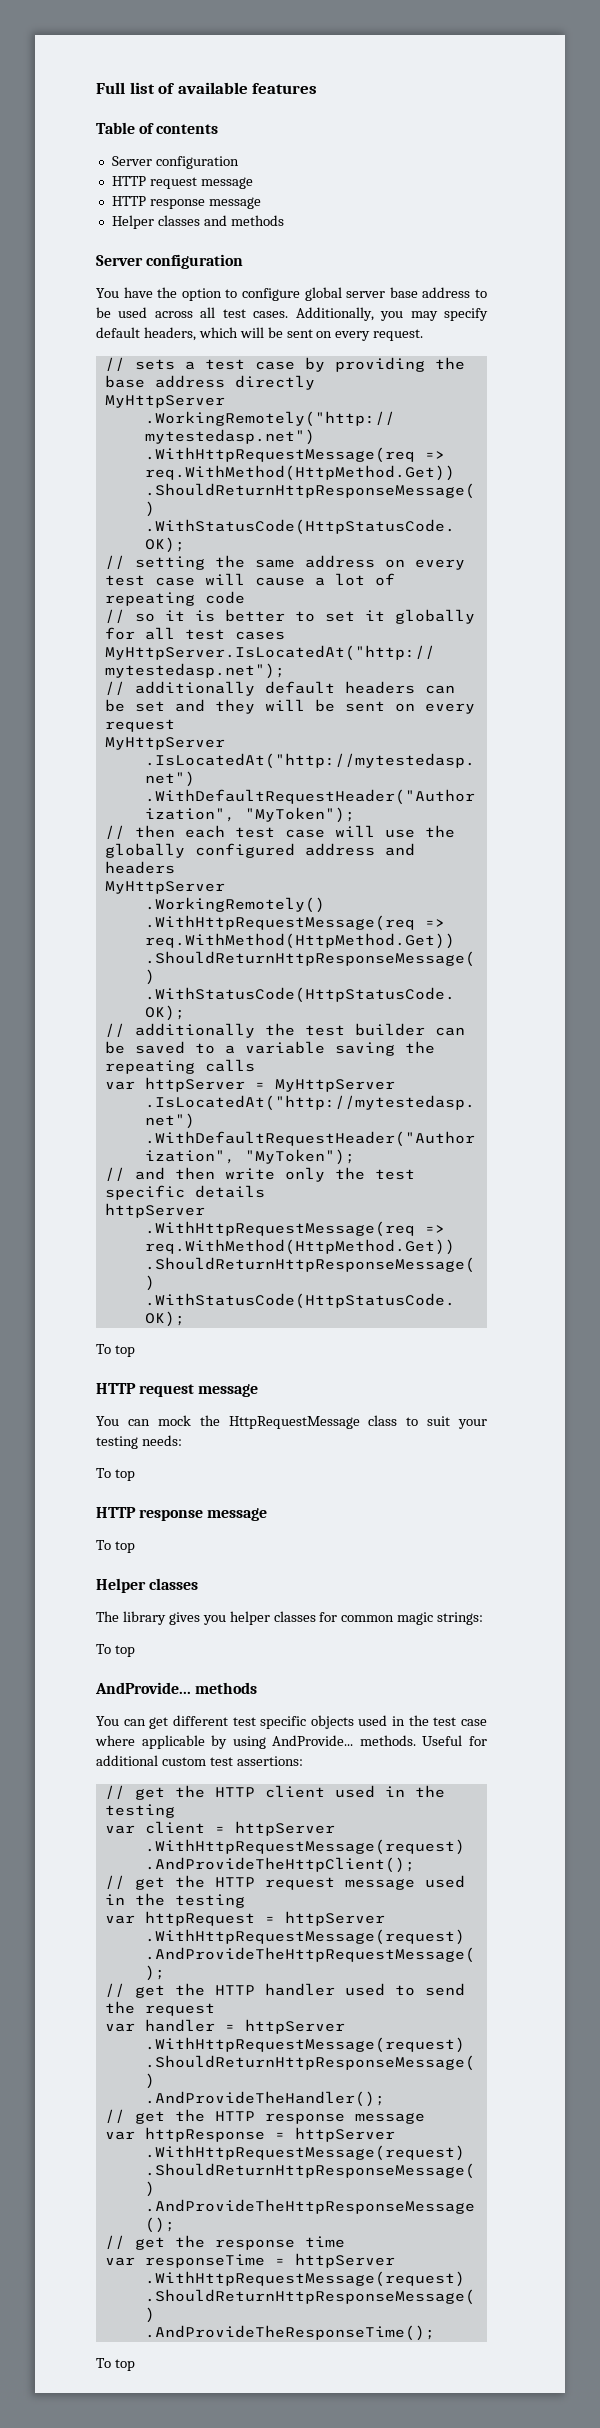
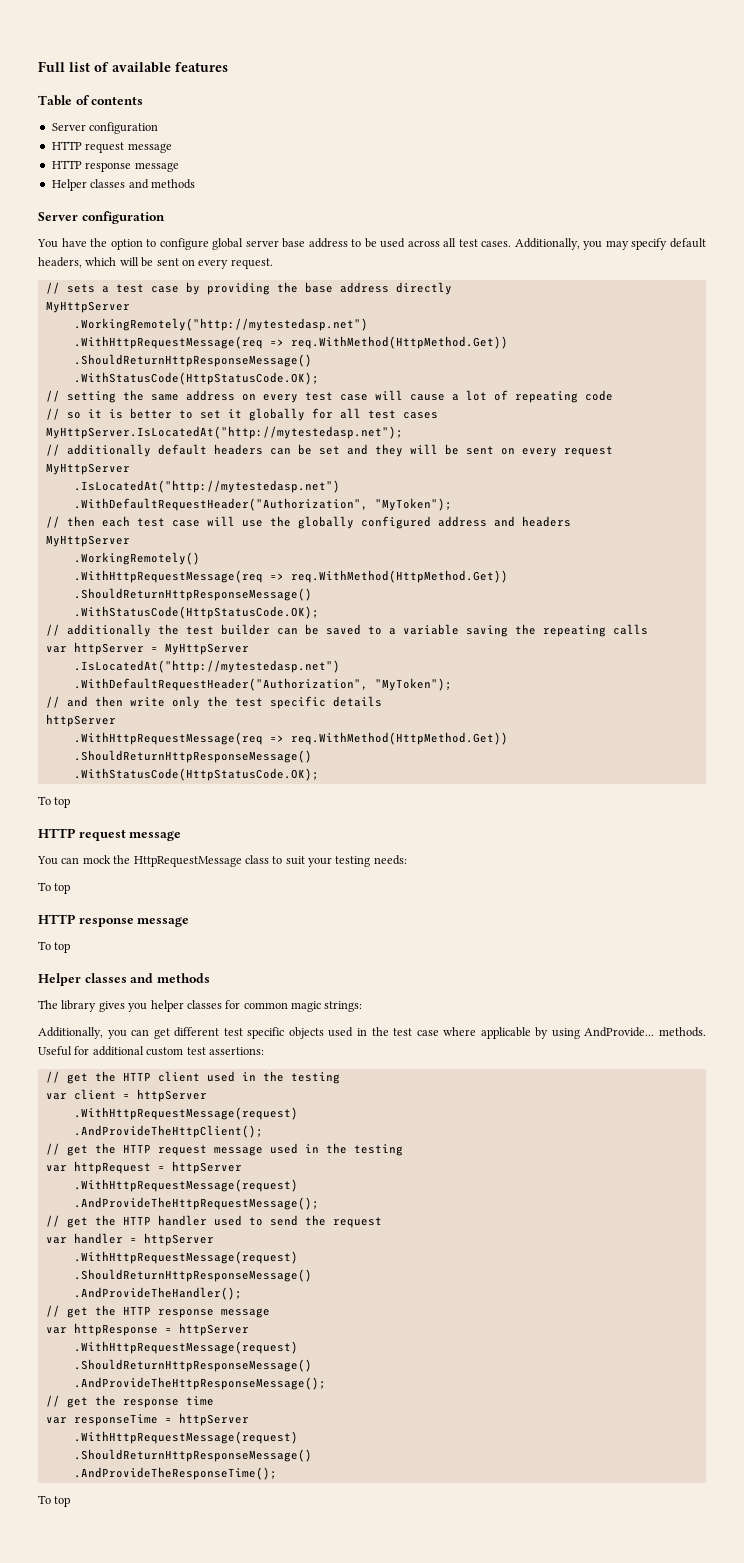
(199, 1584) none -> [130,973,210,983] and methods
[96,1644,135,1657] [95,1682,258,1694] [96,1716,119,1726] To top // AndProvide... methods // You -> [38,1027,127,1039] Additionally, you

